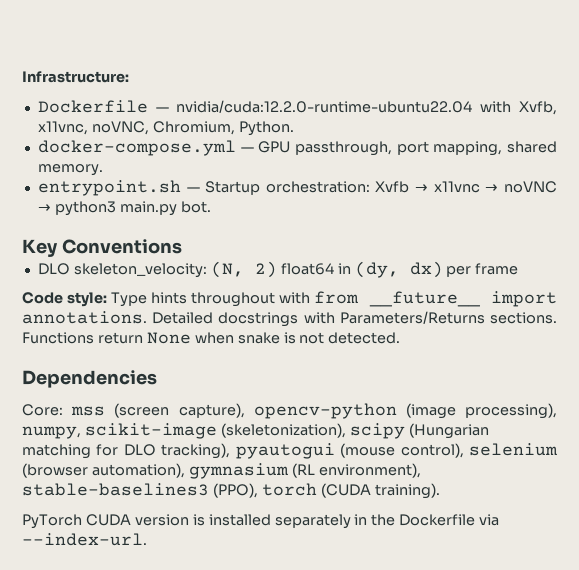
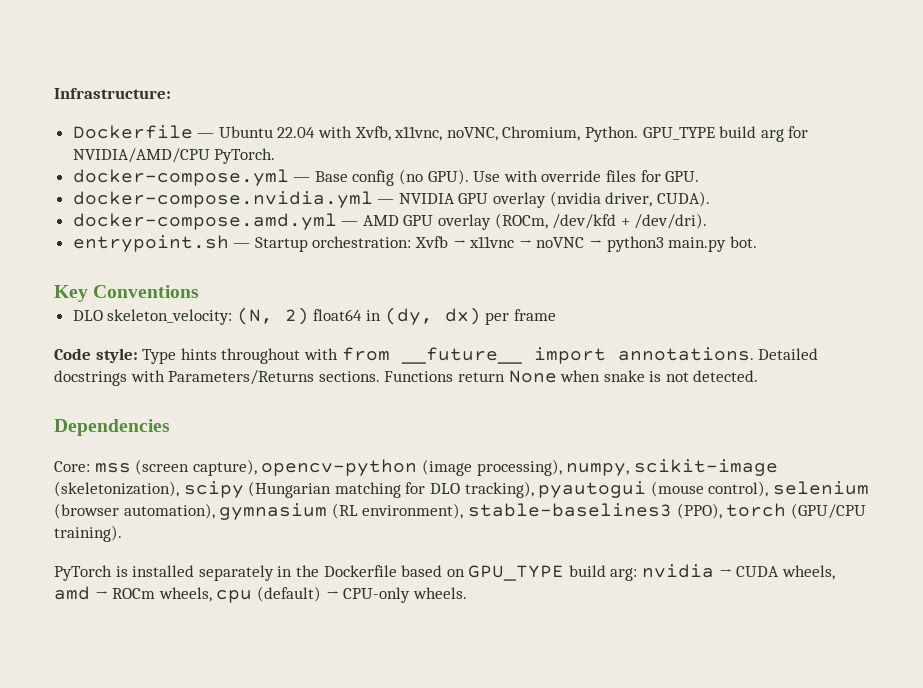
[176,100,473,113] nvidia/cuda:12.2.0-runtime-ubuntu22.04 -> [218,126,316,138] Ubuntu 22.04
[37,140,557,156] [37,164,103,176] // docker-compose.yml — GPU passthrough, port mapping, shared memory. -> [642,126,809,142] [72,148,276,164] [72,169,700,186] [72,191,710,208] [72,213,708,230] GPU_TYPE build arg for NVIDIA/AMD/CPU PyTorch. // docker-compose.yml — Base config (no GPU). Use with override files for GPU. // docker-compose.nvidia.yml — NVIDIA GPU overlay (nvidia driver, CUDA). // docker-compose.amd.yml — AMD GPU overlay (ROCm, /dev/kfd + /dev/dri).
[320,483,371,498] (CUDA -> [790,503,866,519] (GPU/CPU
[85,514,189,526] CUDA version -> (112, 573) none
[479,514,500,526] [22,533,147,546] via --index-url. -> [401,564,835,581] [54,586,467,603] based on GPU_TYPE build arg: nvidia → CUDA wheels, amd → ROCm wheels, cpu (default) → CPU-only wheels.

